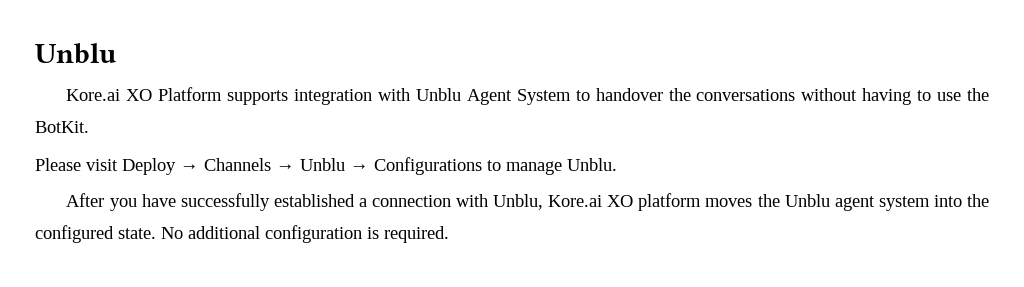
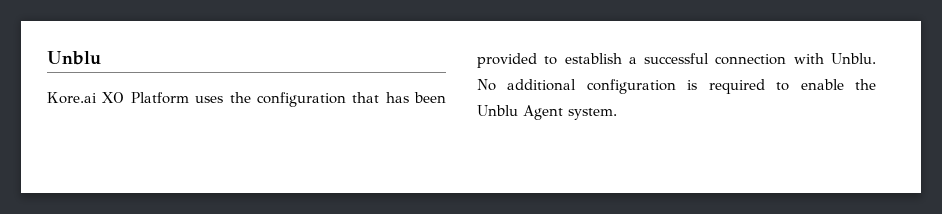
[227,88,990,105] [35,121,89,133] [35,157,617,175] [66,193,989,211] [35,225,449,243] supports integration with Unblu Agent System to handover the conversations without having to use the BotKit. // Please visit Deploy → Channels → Unblu → Configurations to manage Unblu. // After you have successfully established a connection with Unblu, Kore.ai XO platform moves the Unblu agent system into the configured state. No additional configuration is required. -> [195,92,446,107] [477,53,876,68] [477,79,876,94] [477,105,617,120] uses the configuration that has been provided to establish a successful connection with Unblu. No additional configuration is required to enable the Unblu Agent system.

